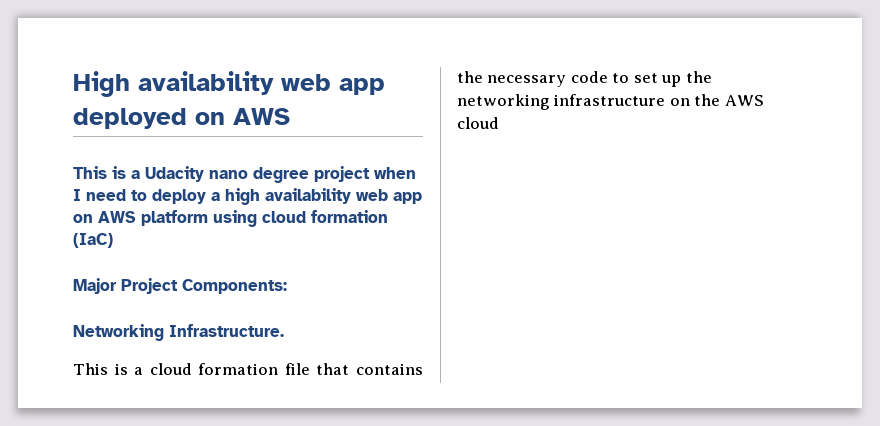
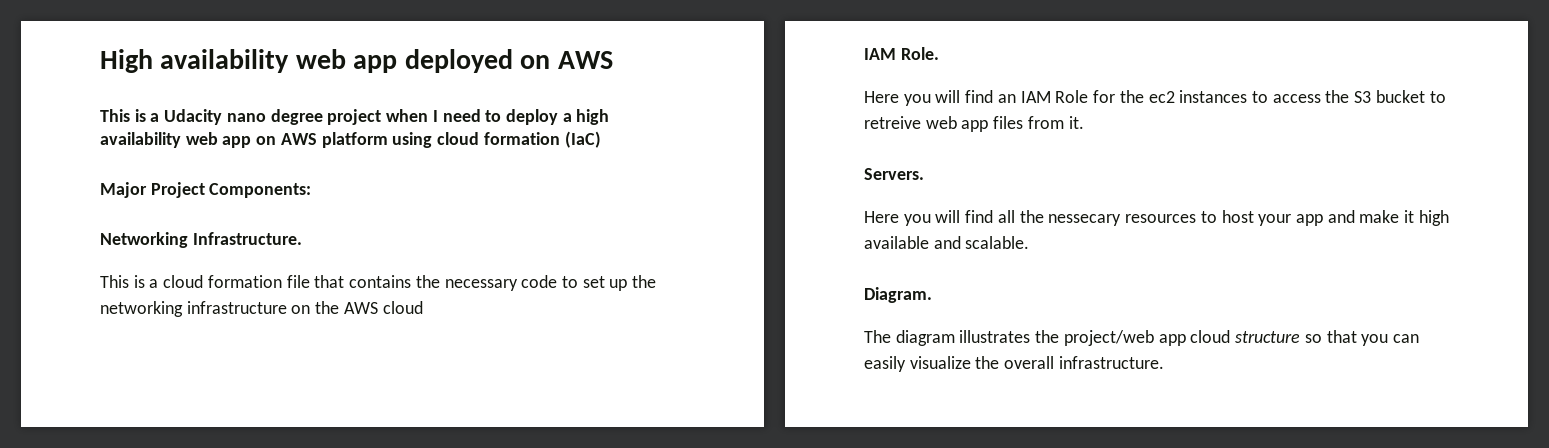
(499, 123) none -> [864,47,939,60] [864,90,1446,106] [864,116,1084,132] [864,168,924,180] [864,210,1449,226] [864,236,1030,249] [864,287,932,303] [864,330,1419,346] [864,356,1164,372] // IAM Role. // Here you will find an IAM Role for the ec2 instances to access the S3 bucket to retreive web app files from it. // Servers. // Here you will find all the nessecary resources to host your app and make it high available and scalable. // Diagram. // The diagram illustrates the project/web app cloud structure so that you can easily visualize the overall infrastructure.

